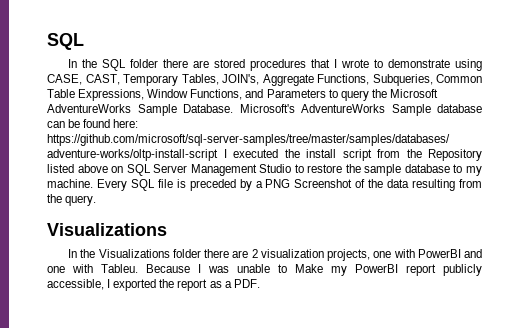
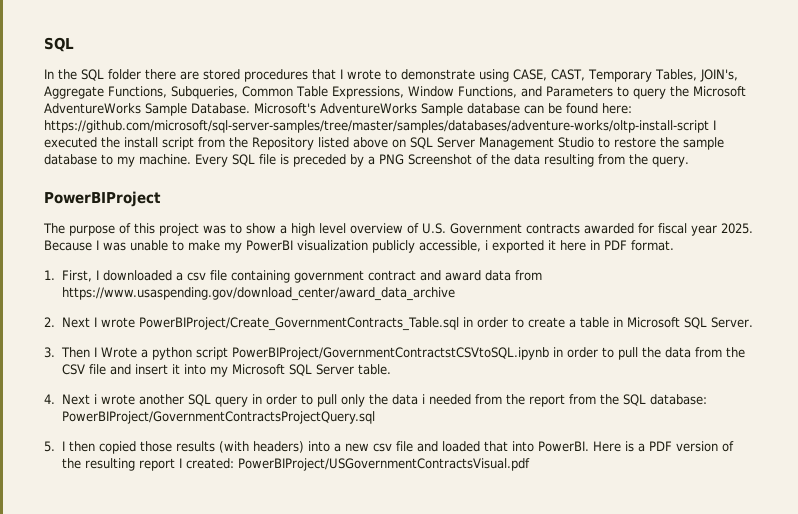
[47,223,167,236] [68,249,482,261] [47,264,138,273] Visualizations // In the Visualizations folder there are 2 visualization projects, one with PowerBI and one with Tableu. -> [44,191,161,207] [43,223,753,236] PowerBIProject // The purpose of this project was to show a high level overview of U.S. Government contracts awarded for fiscal year 2025.
[295,264,323,273] Make -> [188,240,220,251] make
[406,264,436,276] report -> [297,240,368,251] visualization
[107,279,260,291] I exported the report as a PDF. -> [485,240,674,253] [44,270,542,283] [61,287,456,301] [44,317,754,331] [44,347,745,360] [61,364,391,377] [44,394,707,407] [61,411,376,424] [44,441,734,454] [61,458,530,471] i exported it here in PDF format. // 1. First, I downloaded a csv file containing government contract and award data from https://www.usaspending.gov/download_center/award_data_archive // 2. Next I wrote PowerBIProject/Create_GovernmentContracts_Table.sql in order to create a table in Microsoft SQL Server. // 3. Then I Wrote a python script PowerBIProject/GovernmentContractstCSVtoSQL.ipynb in order to pull the data from the CSV file and insert it into my Microsoft SQL Server table. // 4. Next i wrote another SQL query in order to pull only the data i needed from the report from the SQL database: PowerBIProject/GovernmentContractsProjectQuery.sql // 5. I then copied those results (with headers) into a new csv file and loaded that into PowerBI. Here is a PDF version of the resulting report I created: PowerBIProject/USGovernmentContractsVisual.pdf

